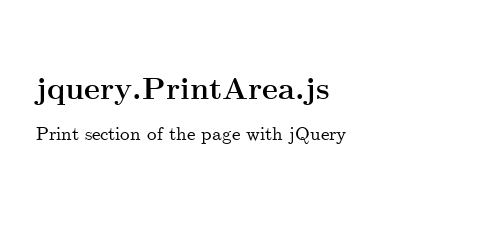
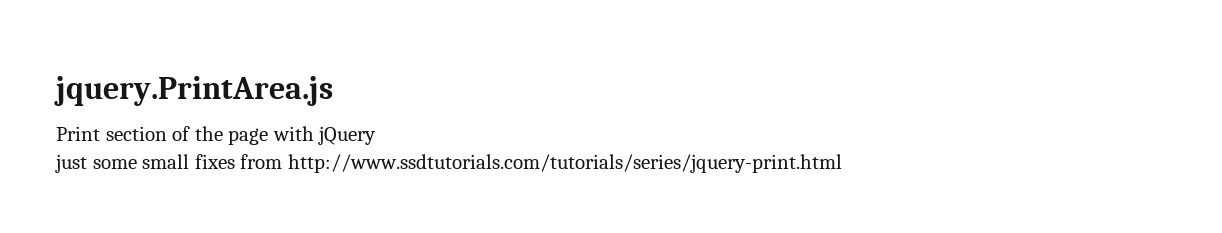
(346, 135) none -> [55,154,842,173] // just some small fixes from http://www.ssdtutorials.com/tutorials/series/jquery-print.html

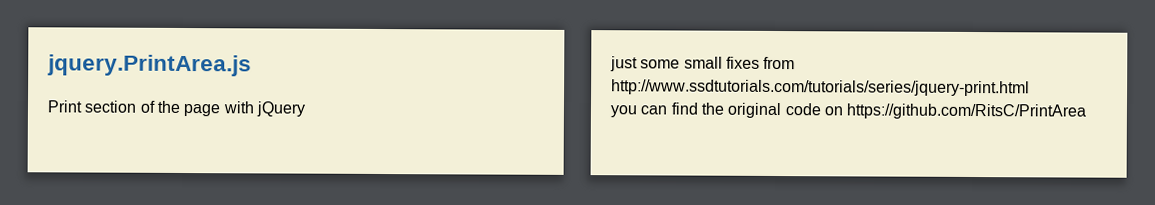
(842, 163) none -> [610,102,1087,120] // you can find the original code on https://github.com/RitsC/PrintArea

